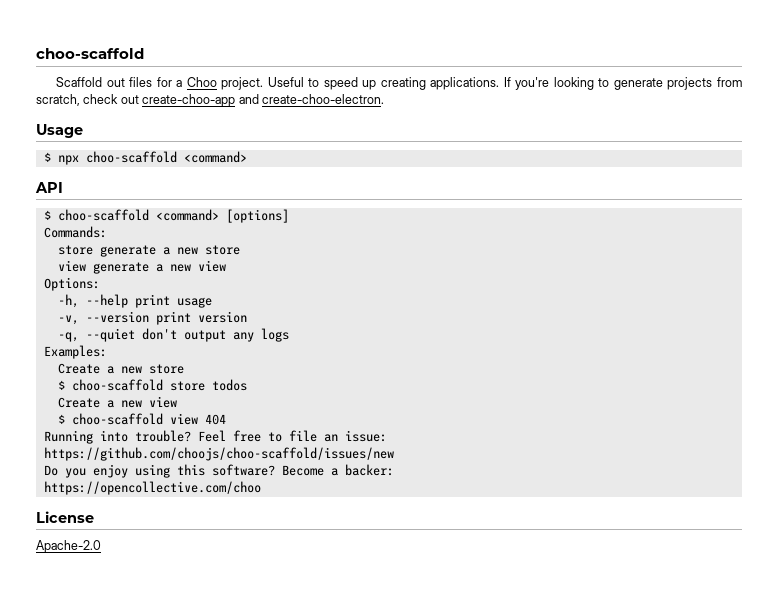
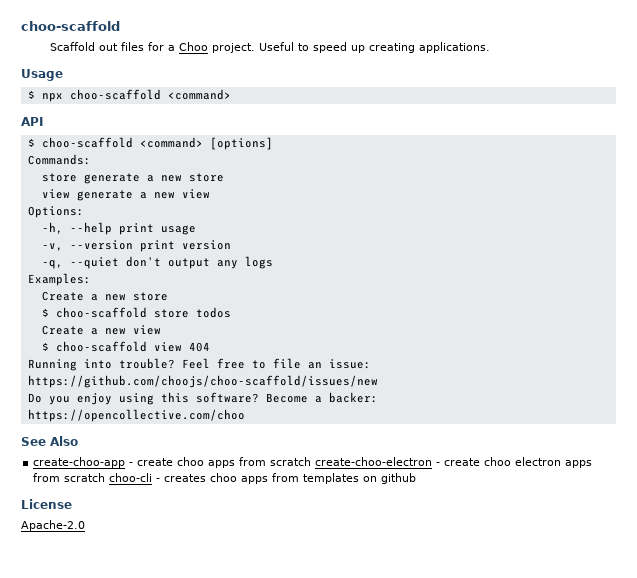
[503,77,742,90] [36,94,384,107] If you're looking to generate projects from scratch, check out create-choo-app and create-choo-electron. -> (490, 47) none
(261, 488) none -> [21,436,78,446] [33,457,593,468] [33,473,417,484] // See Also // create-choo-app - create choo apps from scratch create-choo-electron - create choo electron apps from scratch choo-cli - creates choo apps from templates on github

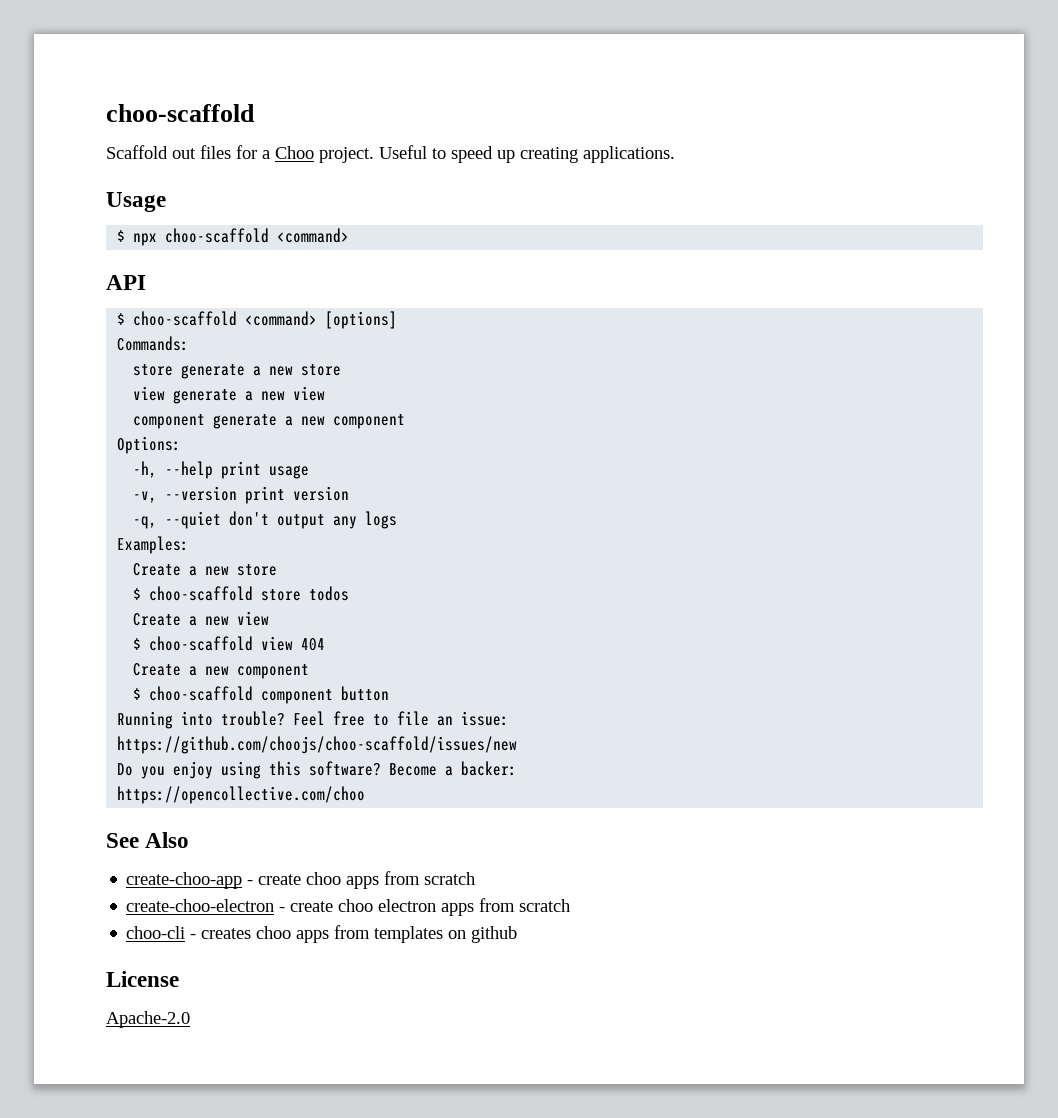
(210, 194) none -> [133,414,406,429] // component generate a new component
(210, 347) none -> [133,663,310,679] [133,686,390,704] // Create a new component // $ choo-scaffold component button
(312, 461) none -> (476, 878) //
(106, 477) none -> (571, 905) //

